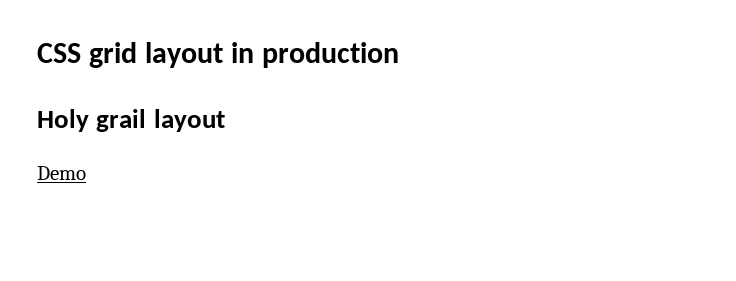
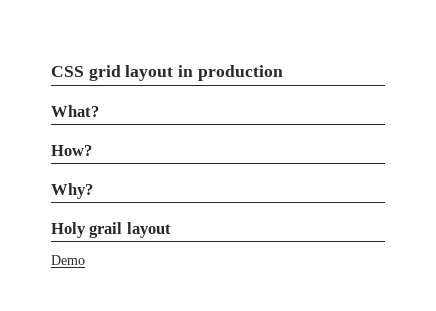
(400, 55) none -> [51,105,99,117] [51,145,92,156] [51,183,93,199] // What? // How? // Why?

